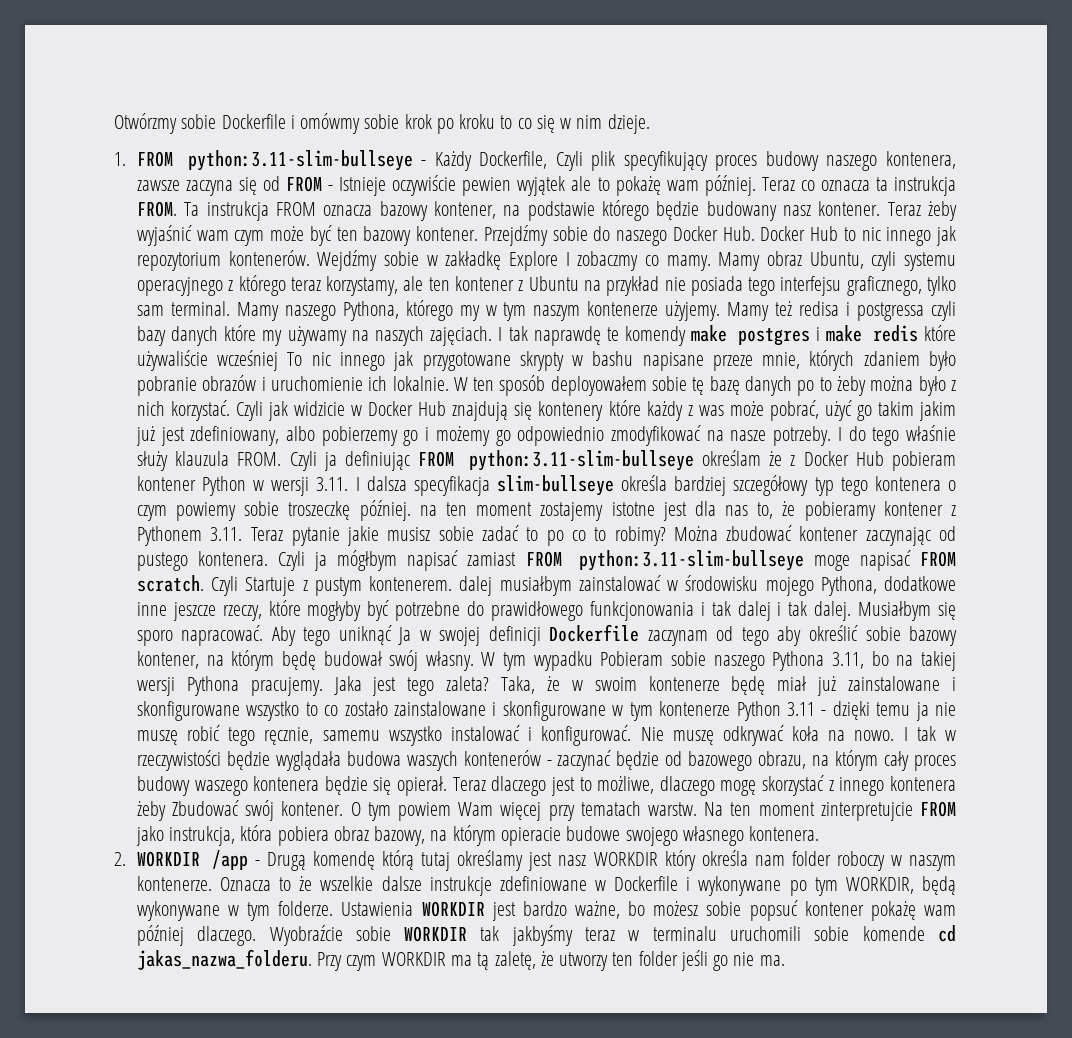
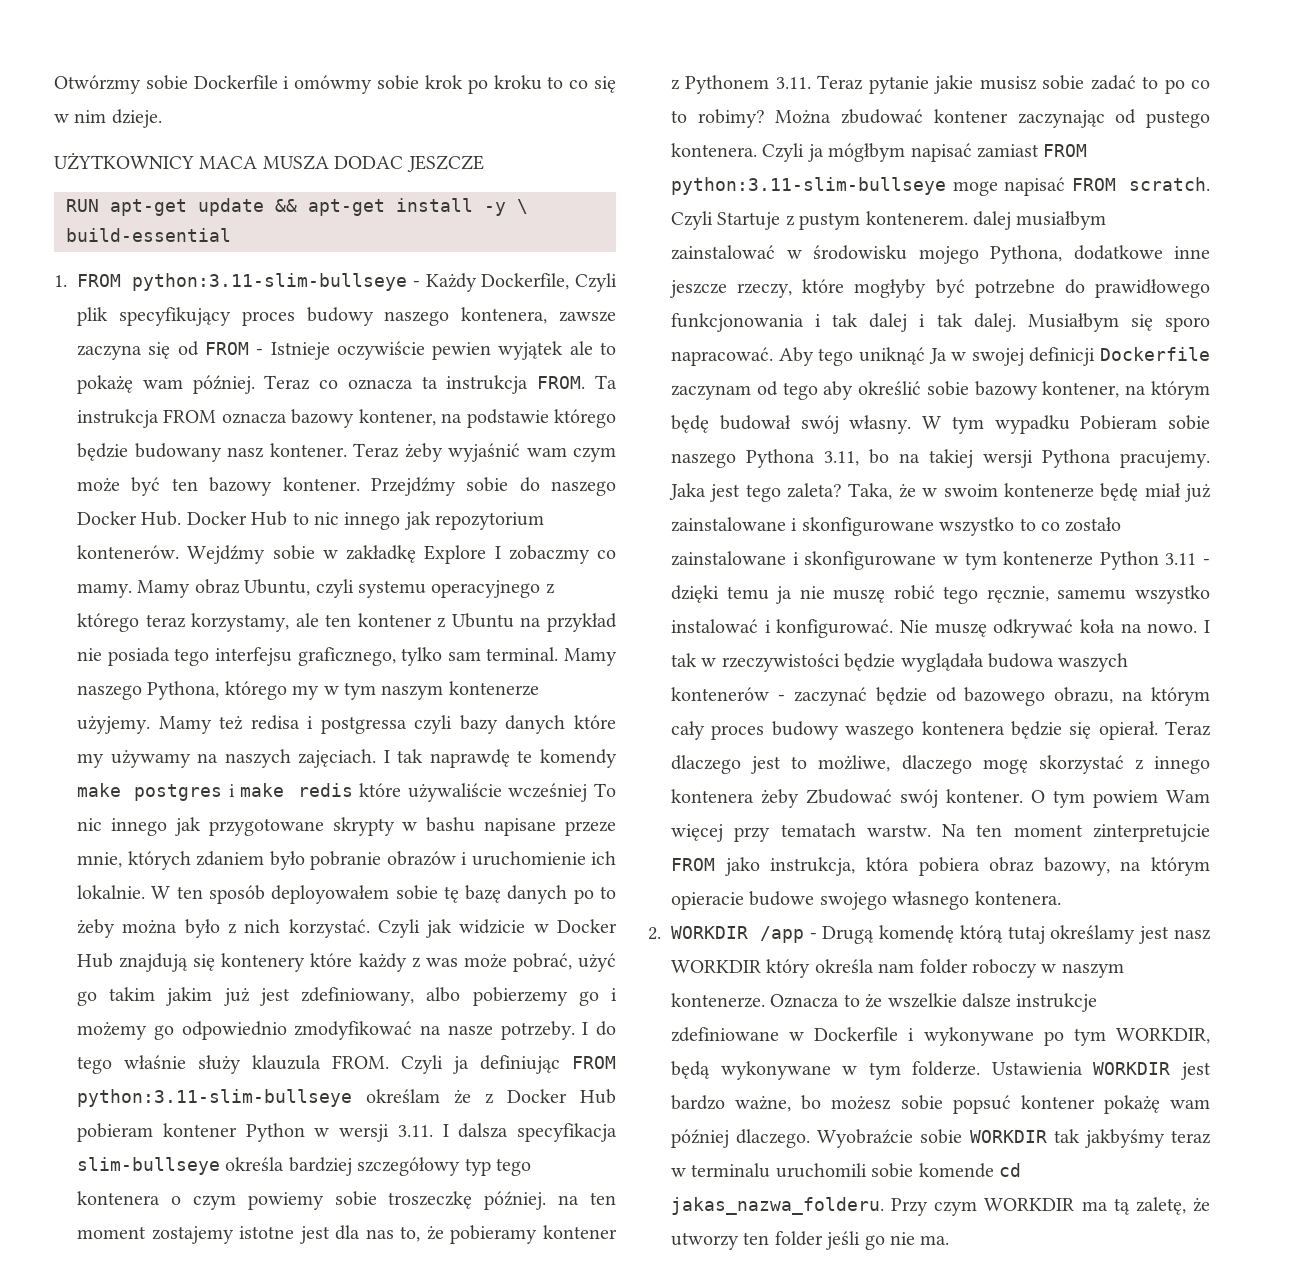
(650, 124) none -> [54,153,484,172] [66,198,528,216] [66,228,231,242] // UŻYTKOWNICY MACA MUSZA DODAC JESZCZE // RUN apt-get update && apt-get install -y \ build-essential

